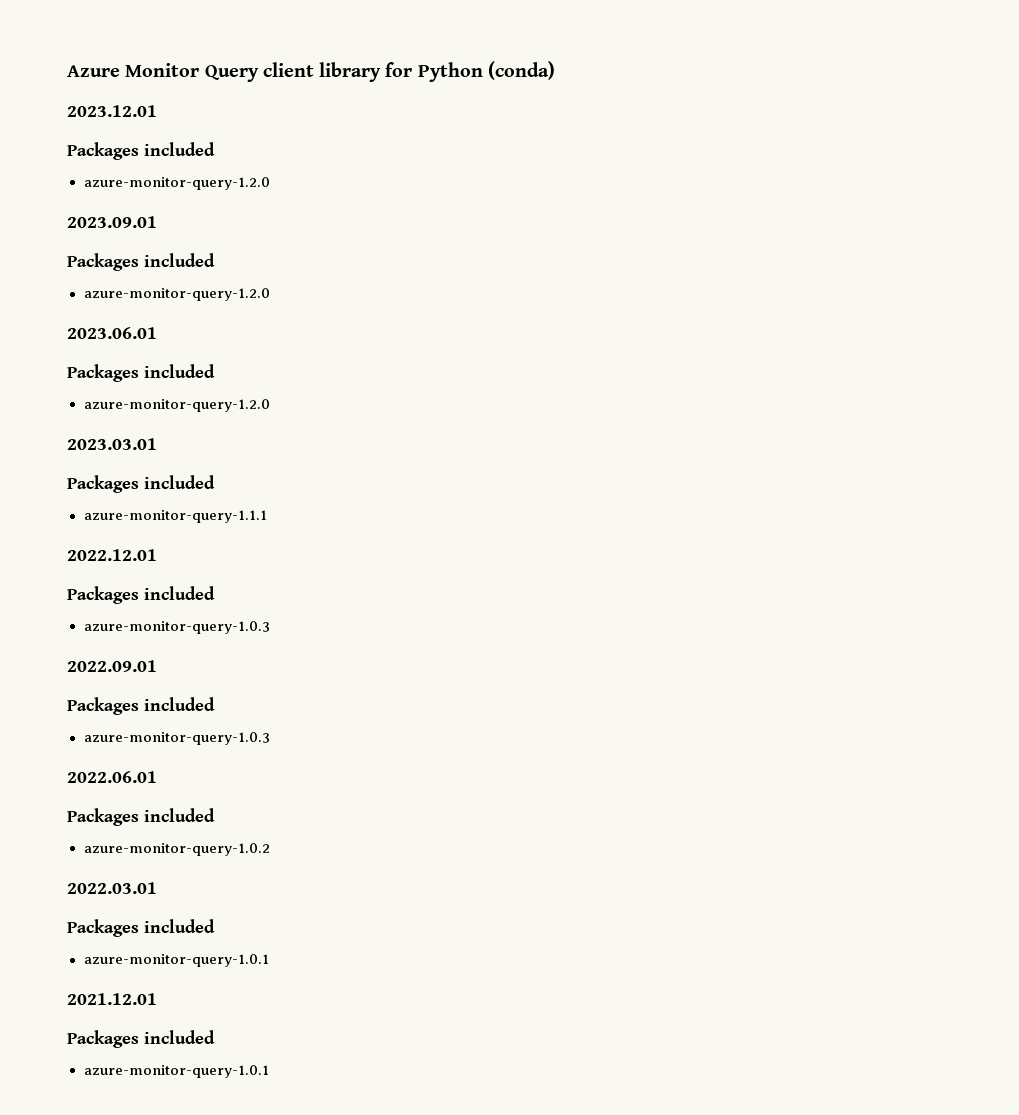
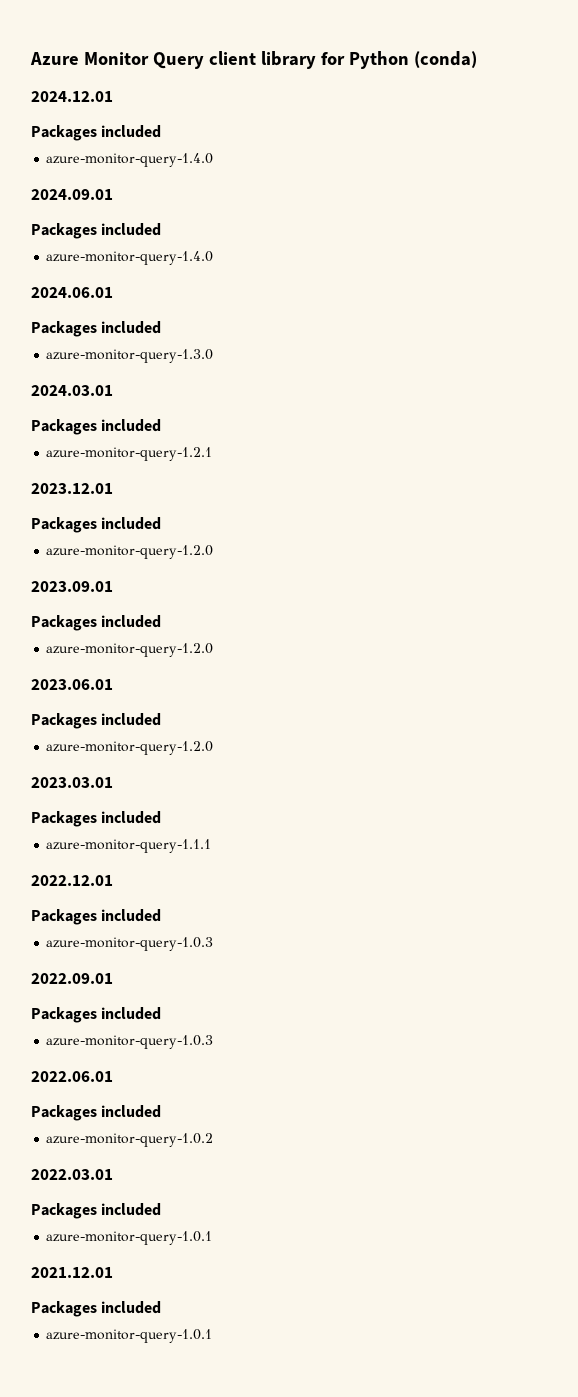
(555, 70) none -> [31,91,113,102] [31,125,162,141] [46,153,214,167] [31,189,113,200] [31,223,162,239] [46,251,214,265] [31,287,113,298] [31,321,162,337] [46,349,214,363] [31,385,113,396] [31,419,162,435] [46,447,213,461] // 2024.12.01 // Packages included // azure-monitor-query-1.4.0 // 2024.09.01 // Packages included // azure-monitor-query-1.4.0 // 2024.06.01 // Packages included // azure-monitor-query-1.3.0 // 2024.03.01 // Packages included // azure-monitor-query-1.2.1

